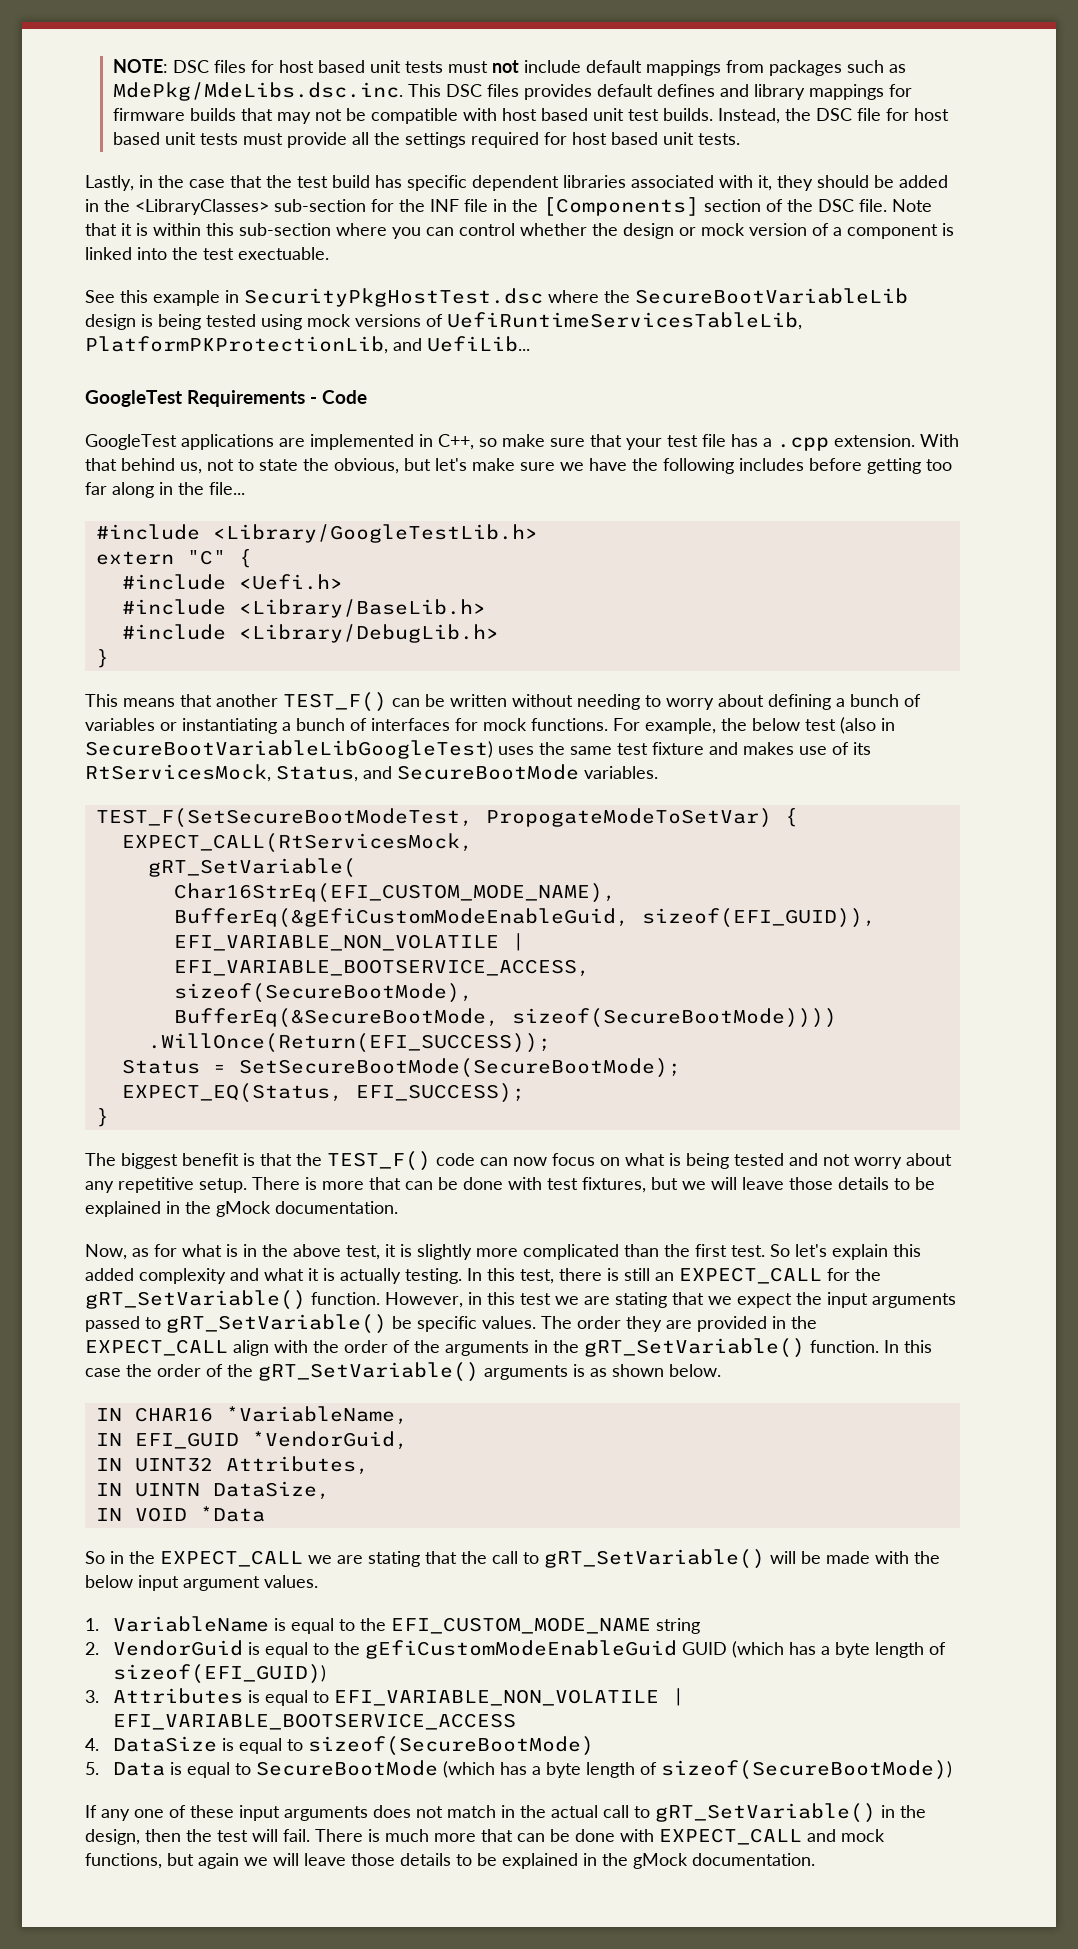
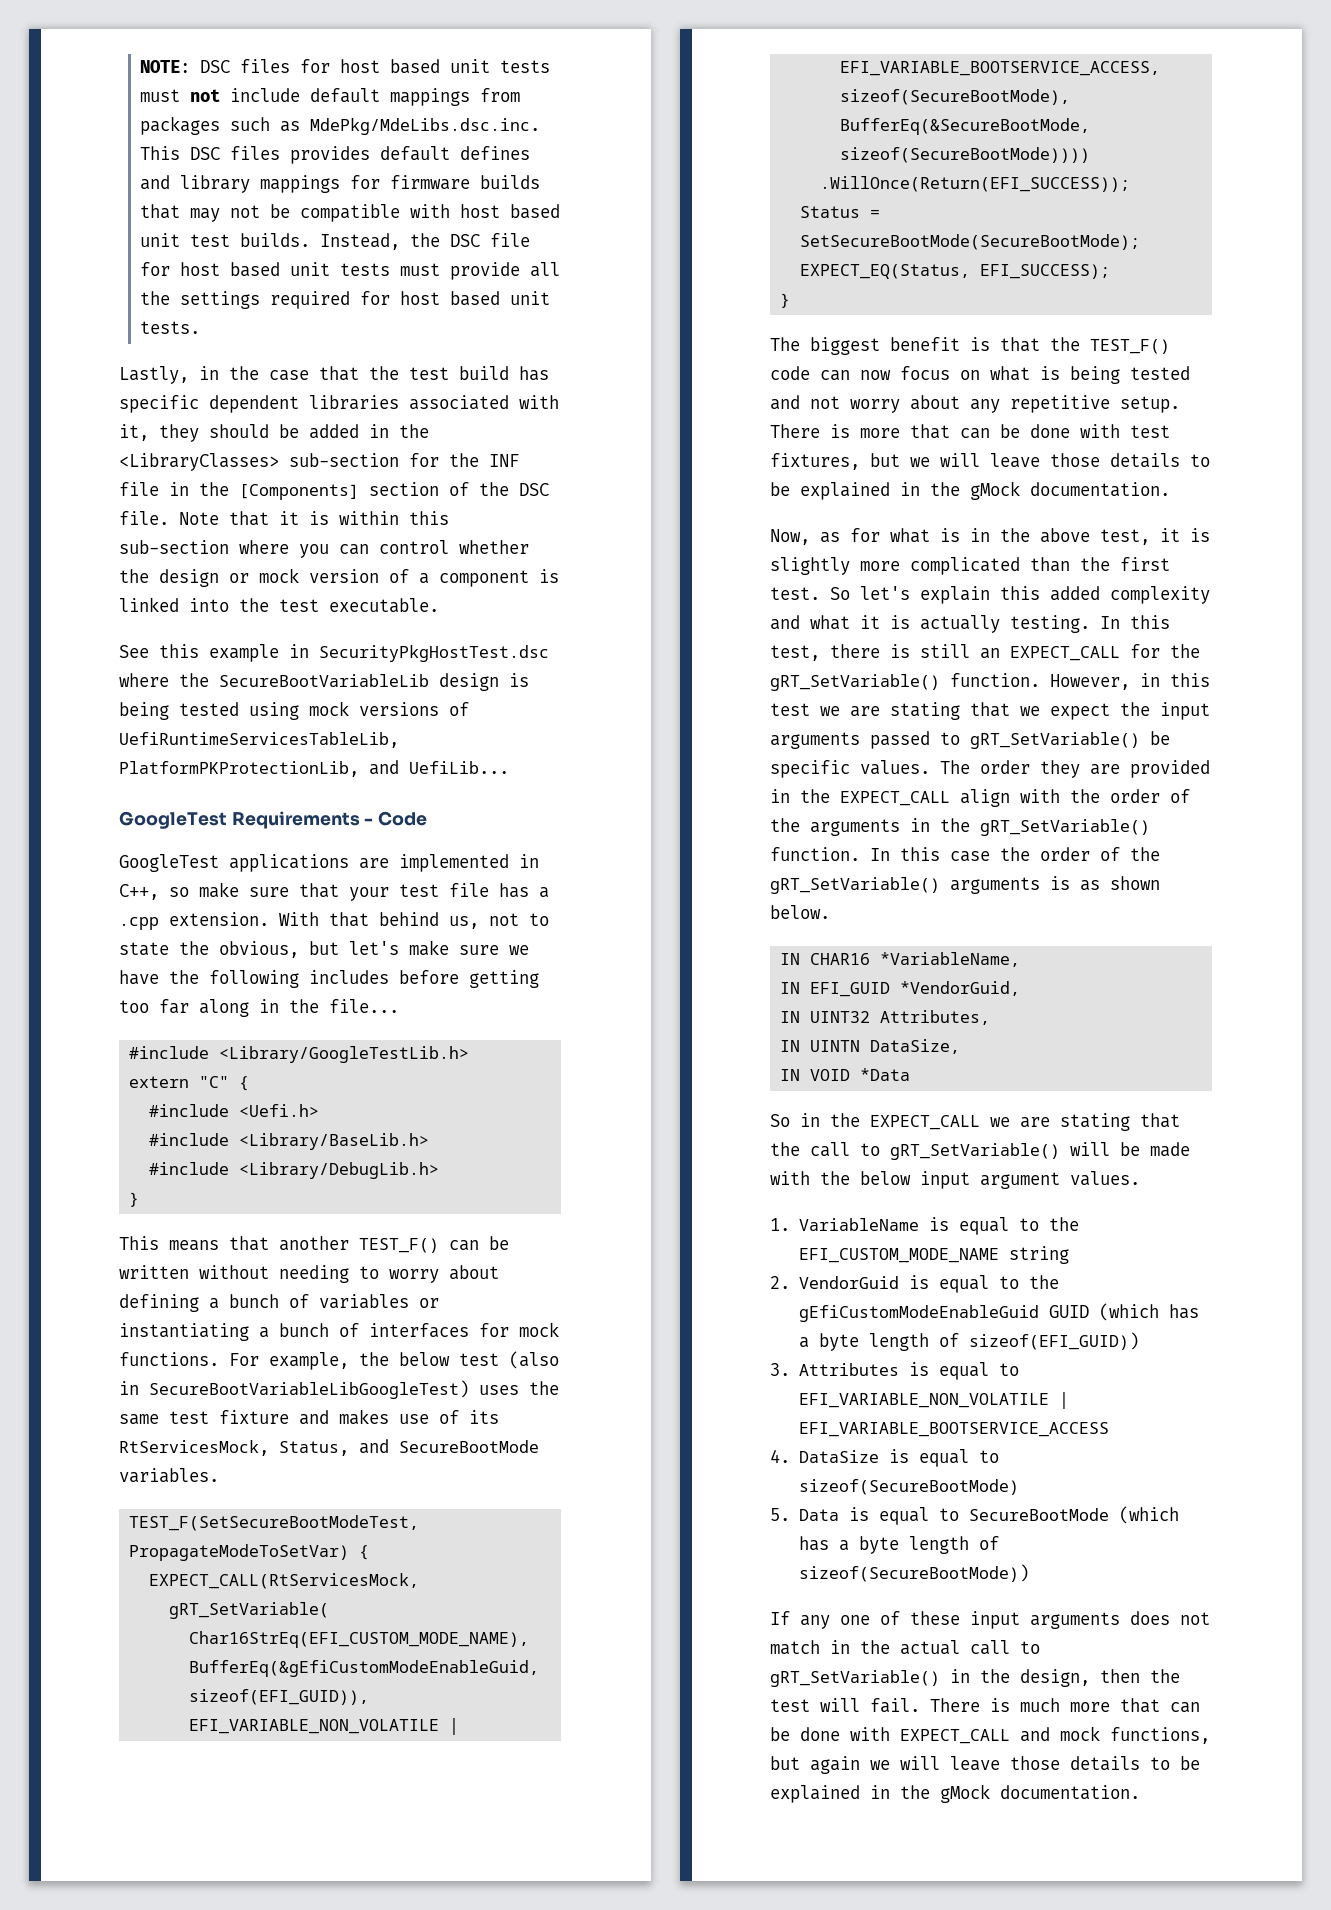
[238,247,329,260] exectuable. -> [329,598,439,613] executable.
[485,808,772,828] PropogateModeToSetVar) -> [129,1544,350,1561] PropagateModeToSetVar)

